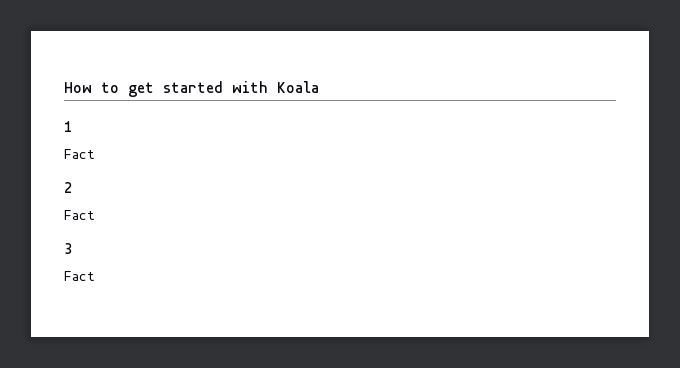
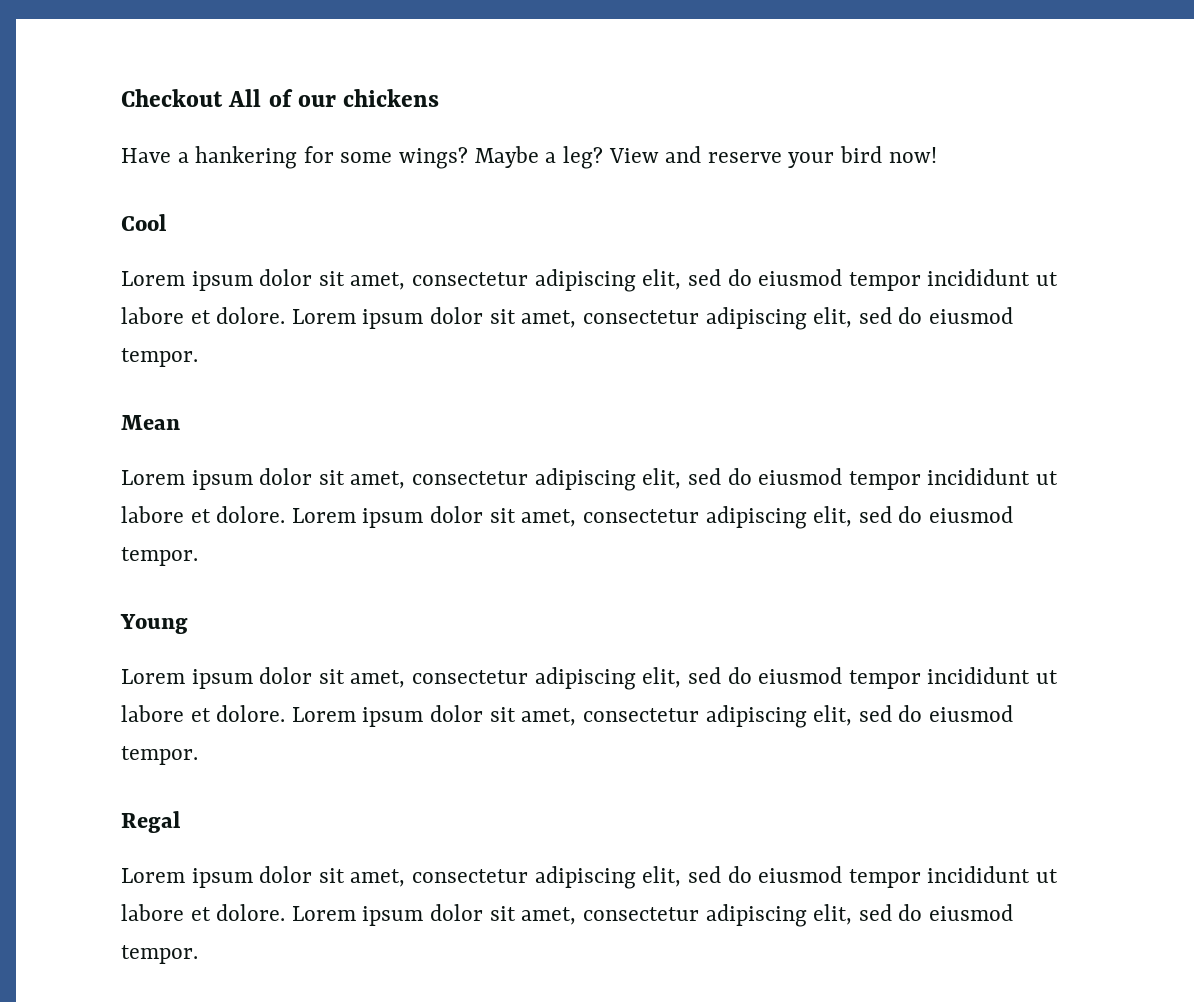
[64,81,319,97] [64,121,72,132] [64,149,95,159] [64,182,72,193] [64,210,95,220] [64,243,72,254] [64,271,95,281] How to get started with Koala // 1 // Fact // 2 // Fact // 3 // Fact -> [121,89,440,107] [121,146,937,169] [121,214,166,231] [121,269,1058,292] [121,307,1013,330] [121,348,198,367] [121,415,180,430] [121,468,1058,491] [121,506,1013,529] [121,547,198,566] [120,614,188,634] [121,667,1058,690] [121,705,1013,728] [121,746,198,765] [121,811,180,833] [121,866,1058,889] [121,904,1013,927] [121,945,198,964] Checkout All of our chickens // Have a hankering for some wings? Maybe a leg? View and reserve your bird now! // Cool // Lorem ipsum dolor sit amet, consectetur adipiscing elit, sed do eiusmod tempor incididunt ut labore et dolore. Lorem ipsum dolor sit amet, consectetur adipiscing elit, sed do eiusmod tempor. // Mean // Lorem ipsum dolor sit amet, consectetur adipiscing elit, sed do eiusmod tempor incididunt ut labore et dolore. Lorem ipsum dolor sit amet, consectetur adipiscing elit, sed do eiusmod tempor. // Young // Lorem ipsum dolor sit amet, consectetur adipiscing elit, sed do eiusmod tempor incididunt ut labore et dolore. Lorem ipsum dolor sit amet, consectetur adipiscing elit, sed do eiusmod tempor. // Regal // Lorem ipsum dolor sit amet, consectetur adipiscing elit, sed do eiusmod tempor incididunt ut labore et dolore. Lorem ipsum dolor sit amet, consectetur adipiscing elit, sed do eiusmod tempor.

